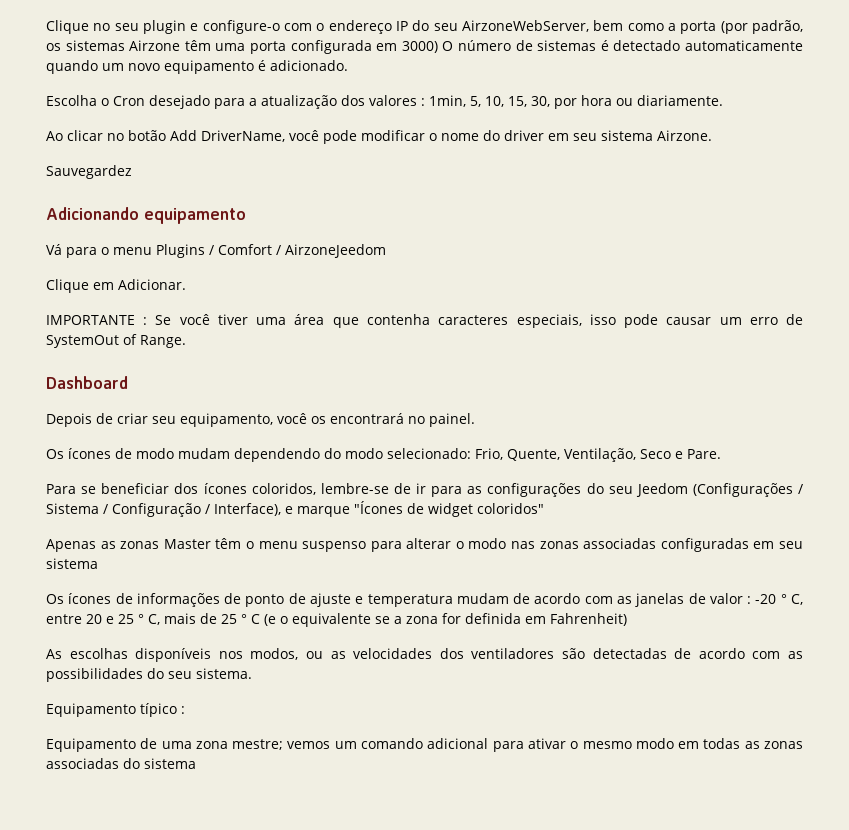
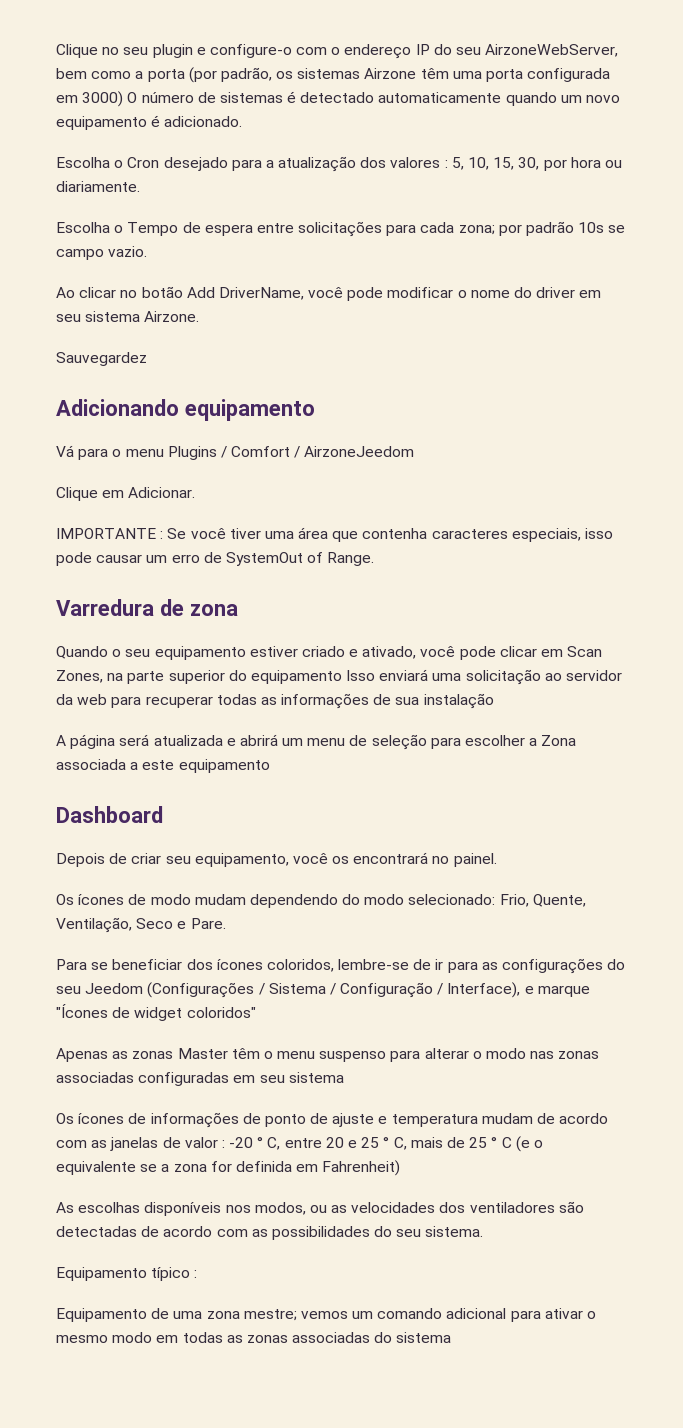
[429,95,466,107] 1min, -> (448, 164) none
(723, 100) none -> [56,221,626,237] [56,246,148,260] // Escolha o Tempo de espera entre solicitações para cada zona; por padrão 10s se campo vazio.
(186, 341) none -> [56,599,238,616] [56,646,603,660] [56,669,623,685] [56,693,494,709] [56,734,577,750] [56,759,270,773] // Varredura de zona // Quando o seu equipamento estiver criado e ativado, você pode clicar em Scan Zones, na parte superior do equipamento Isso enviará uma solicitação ao servidor da web para recuperar todas as informações de sua instalação // A página será atualizada e abrirá um menu de seleção para escolher a Zona associada a este equipamento

